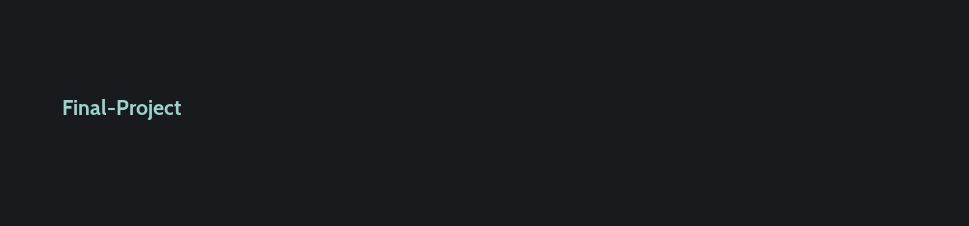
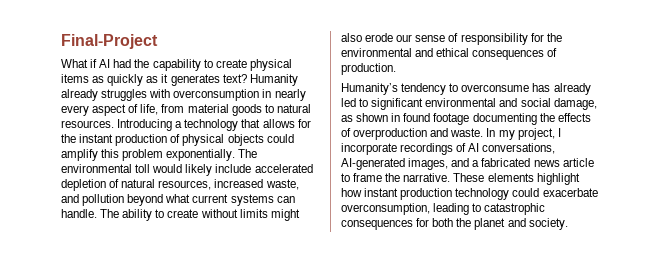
(181, 109) none -> [61,59,292,71] [61,74,298,86] [61,89,306,101] [61,104,311,116] [61,119,311,131] [61,134,294,146] [61,149,258,161] [61,164,313,176] [61,179,299,191] [61,194,295,206] [61,209,300,221] [341,33,562,45] [341,48,558,60] [341,63,396,75] [341,83,591,95] [341,98,597,110] [341,113,591,125] [341,128,561,140] [341,143,556,155] [341,158,594,170] [341,173,580,185] [341,188,598,200] [341,203,546,215] [341,218,568,230] // What if AI had the capability to create physical items as quickly as it generates text? Humanity already struggles with overconsumption in nearly every aspect of life, from material goods to natural resources. Introducing a technology that allows for the instant production of physical objects could amplify this problem exponentially. The environmental toll would likely include accelerated depletion of natural resources, increased waste, and pollution beyond what current systems can handle. The ability to create without limits might also erode our sense of responsibility for the environmental and ethical consequences of production. // Humanity’s tendency to overconsume has already led to significant environmental and social damage, as shown in found footage documenting the effects of overproduction and waste. In my project, I incorporate recordings of AI conversations, AI-generated images, and a fabricated news article to frame the narrative. These elements highlight how instant production technology could exacerbate overconsumption, leading to catastrophic consequences for both the planet and society.

